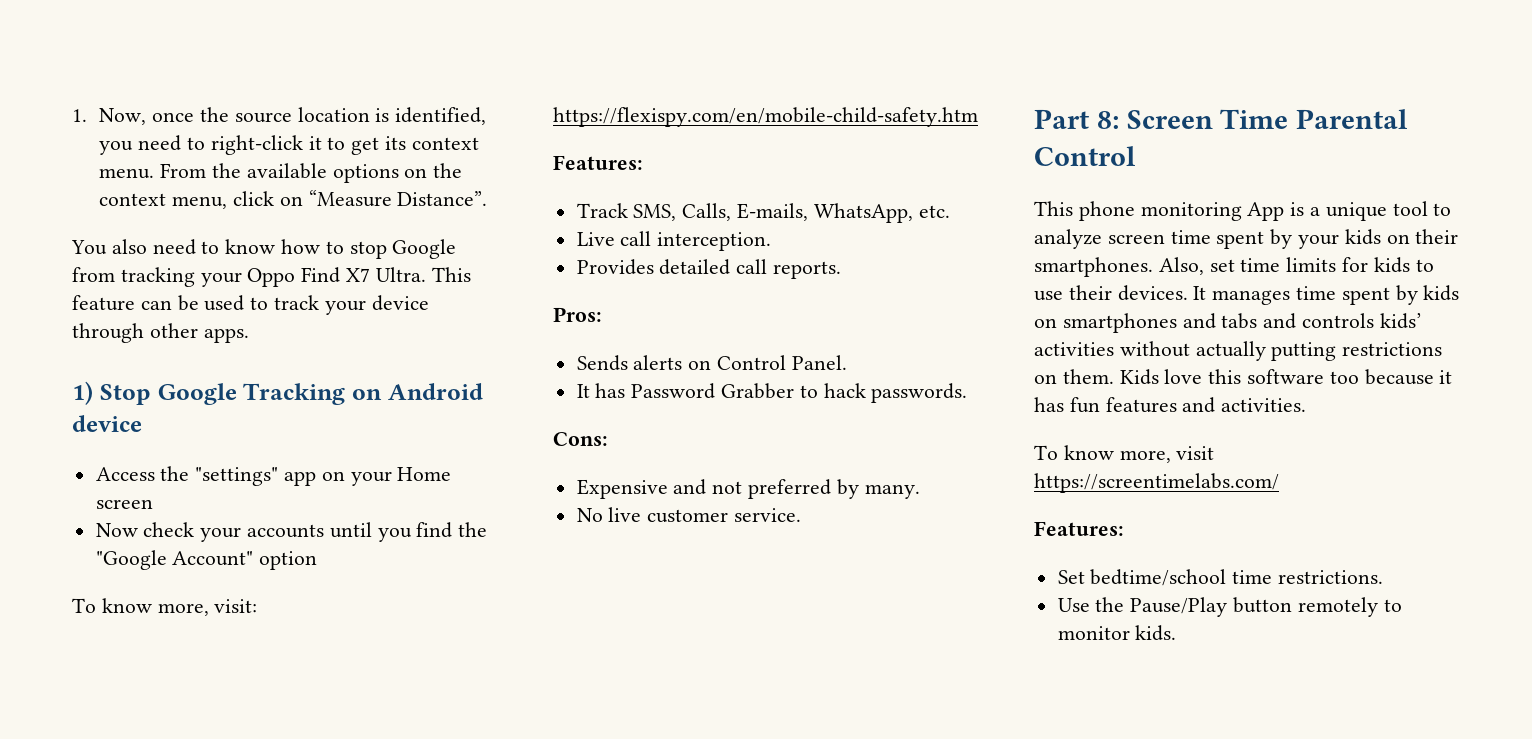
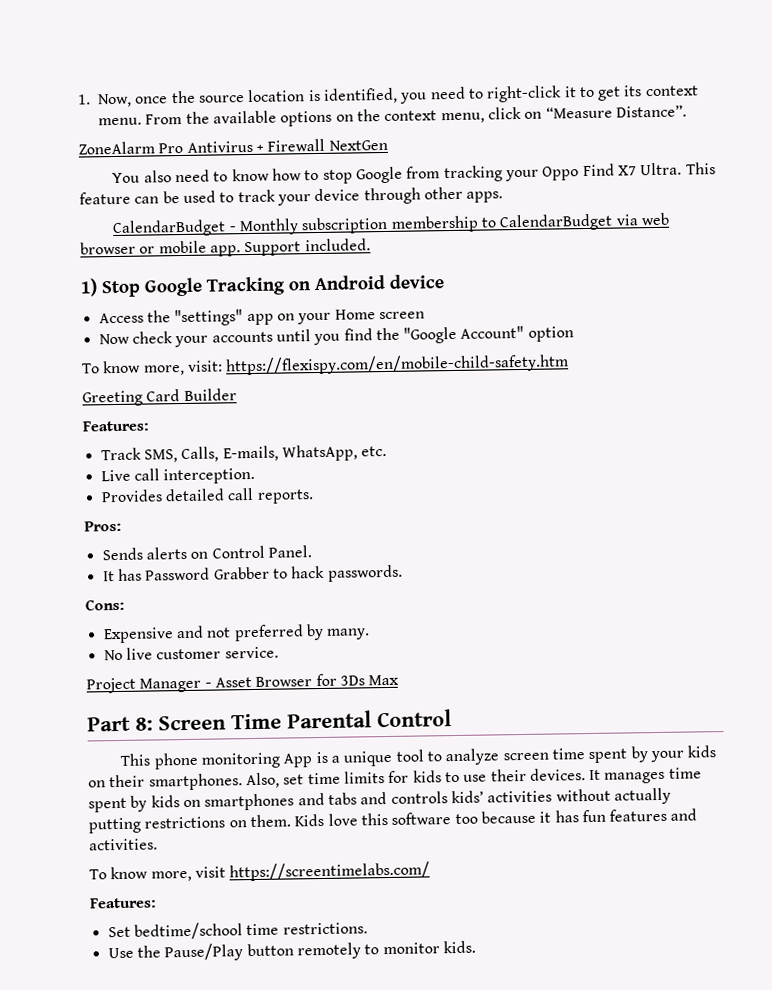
(488, 198) none -> [78,138,388,155] // ZoneAlarm Pro Antivirus + Firewall NextGen
(249, 335) none -> [112,212,670,238] [80,238,371,257] // CalendarBudget - Monthly subscription membership to CalendarBudget via web browser or mobile app. Support included.
(978, 117) none -> [82,388,237,407] // Greeting Card Builder
(802, 515) none -> [86,673,400,694] // Project Manager - Asset Browser for 3Ds Max

